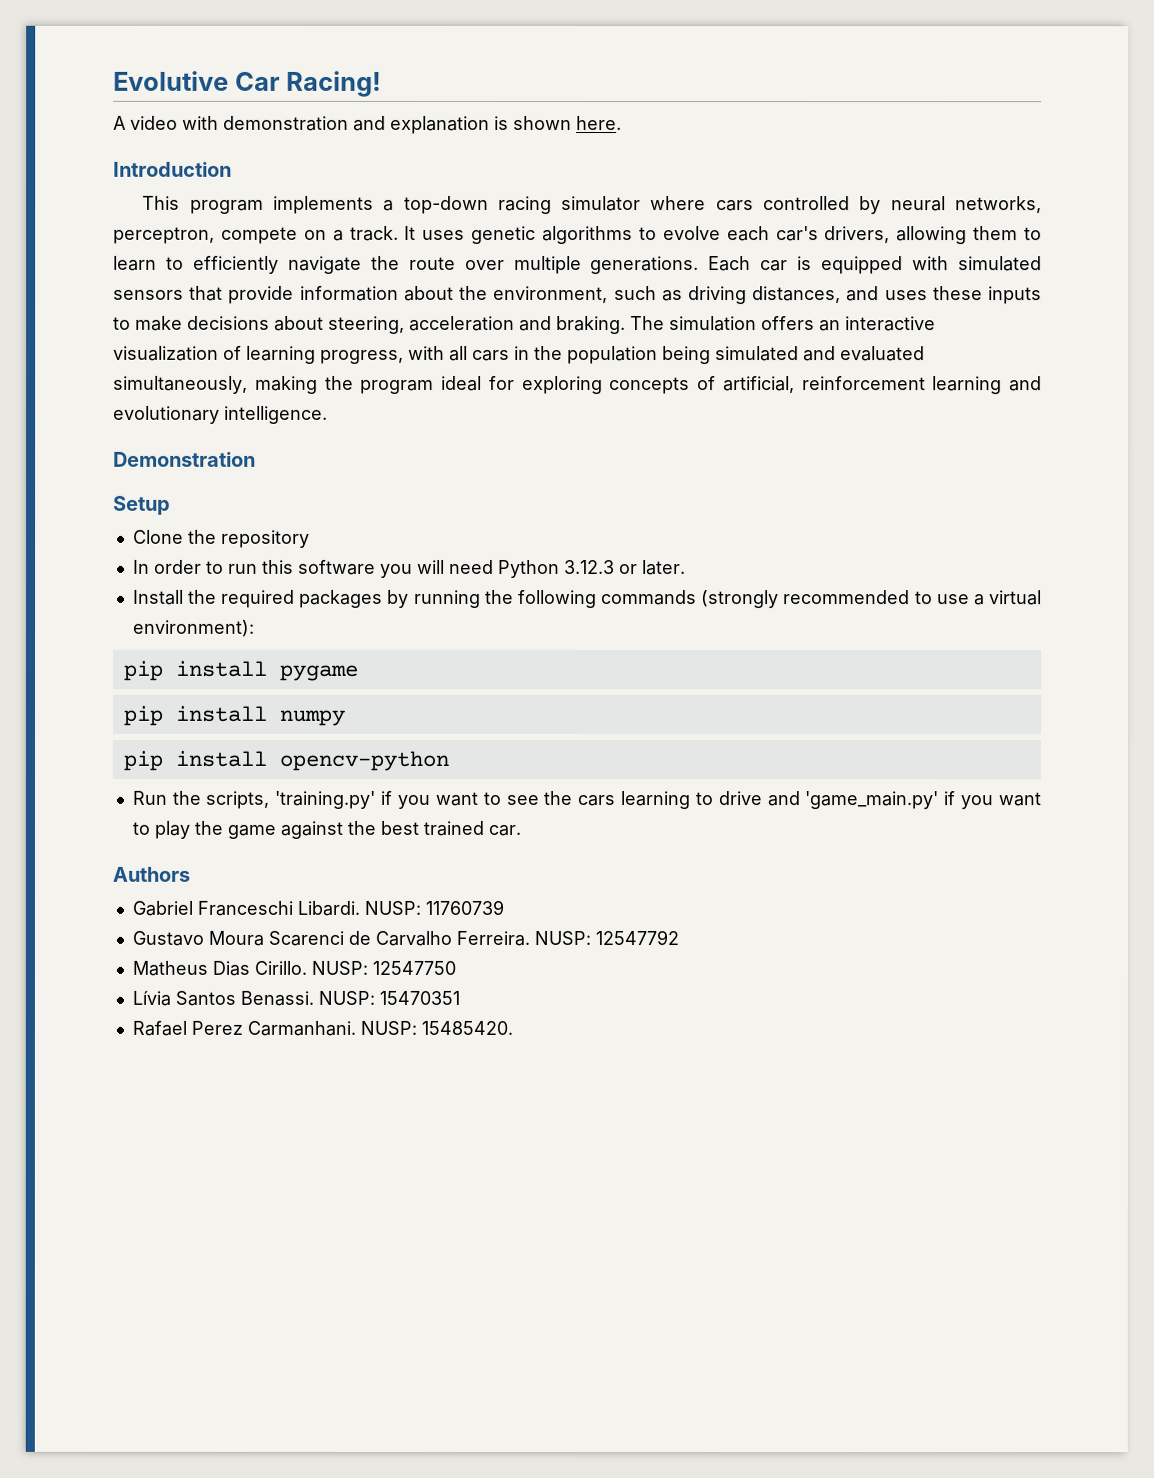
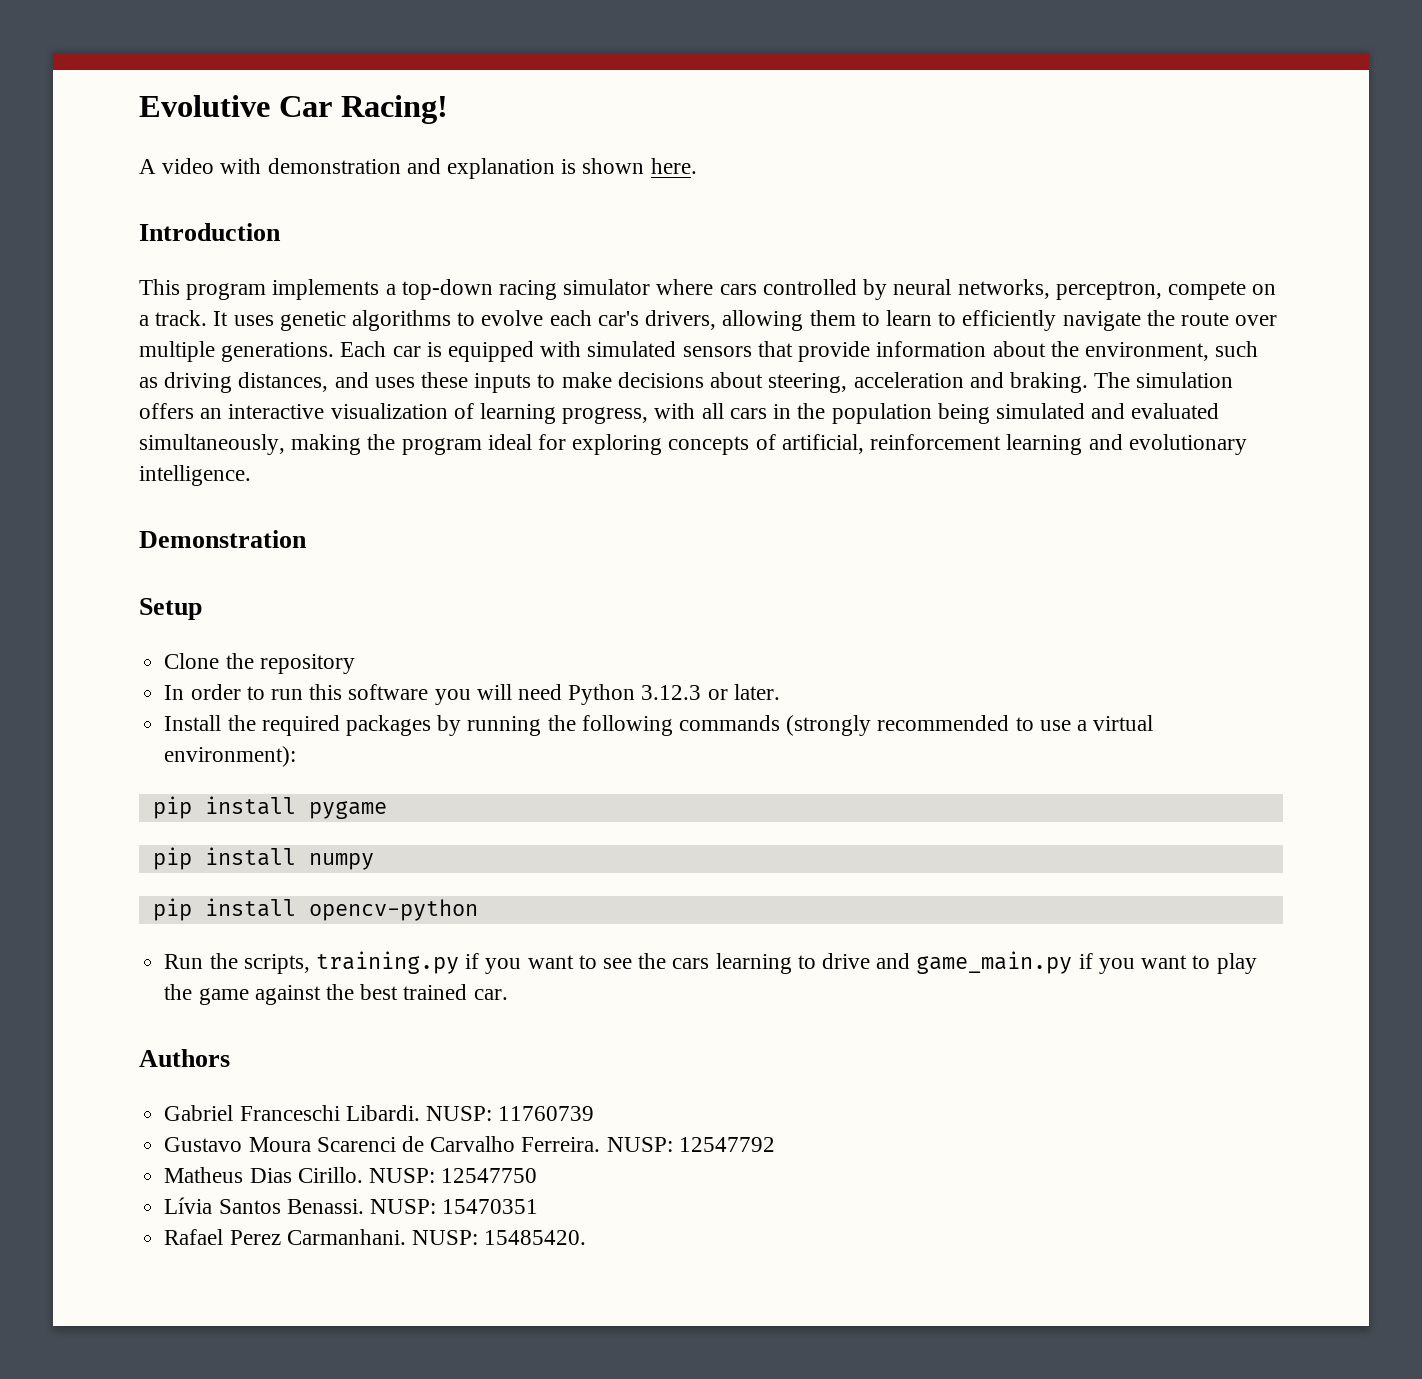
[274,790,376,809] 'training.py' -> [315,951,459,974] training.py
[804,791,939,810] 'game_main.py' -> [916,951,1073,974] game_main.py

